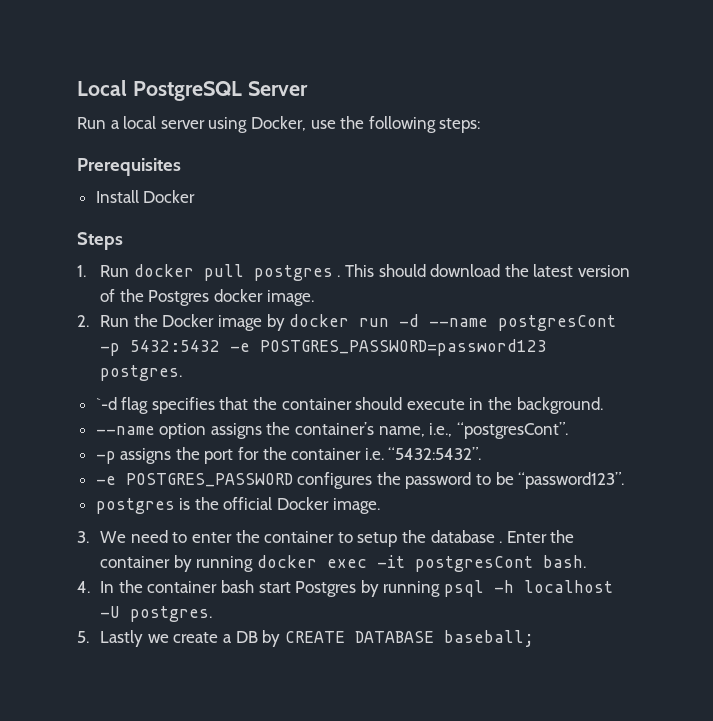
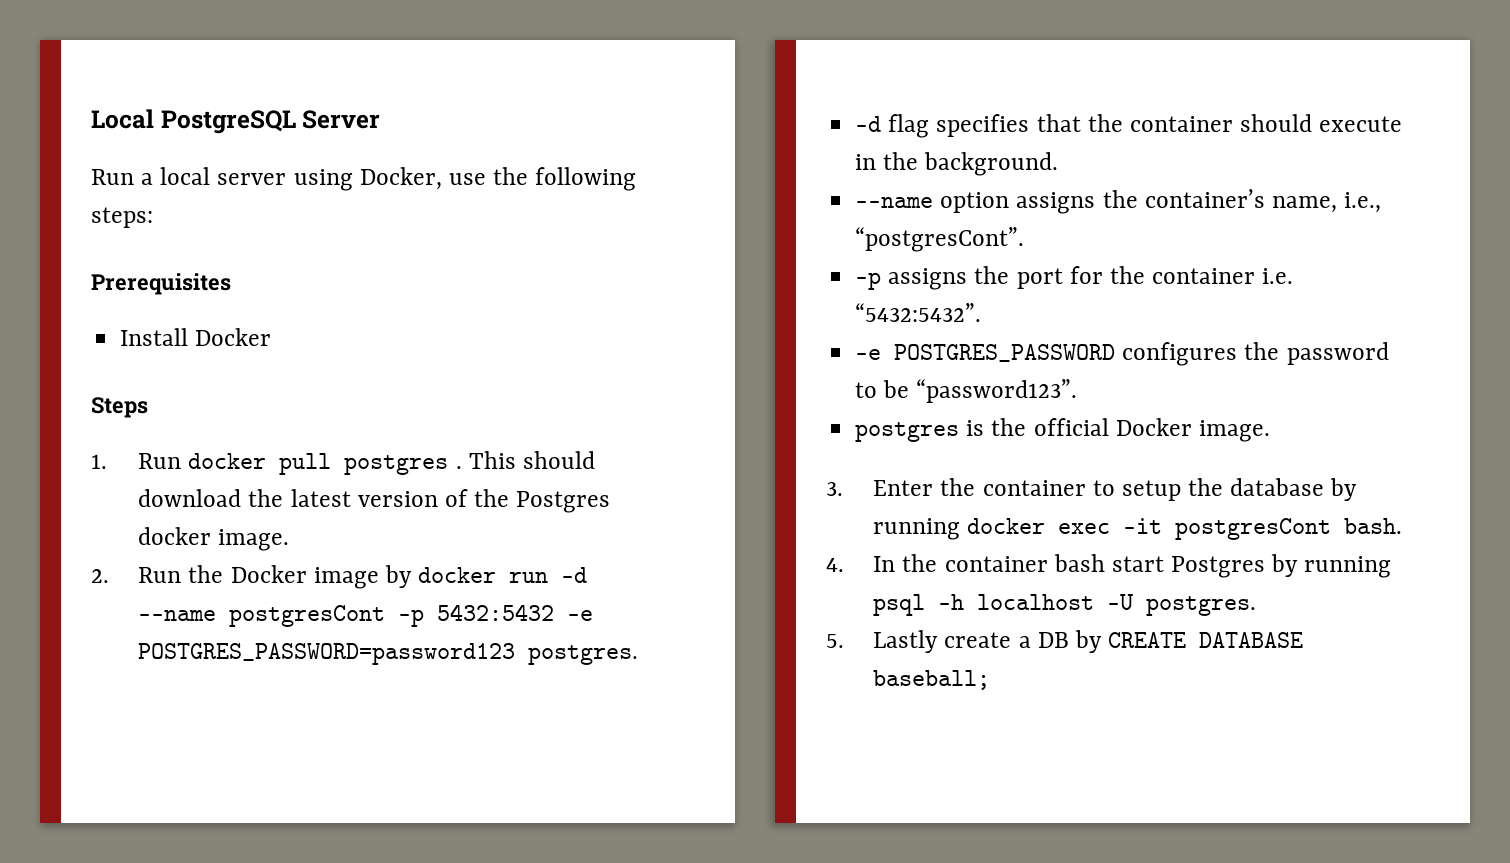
[95,397,117,410] `-d -> [855,116,882,132] -d
[100,530,232,543] We need to enter -> [873,480,934,496] Enter
[499,530,575,543] [100,556,171,568] . Enter the container -> (1325, 487) none
[147,634,169,643] we -> (939, 641) none

